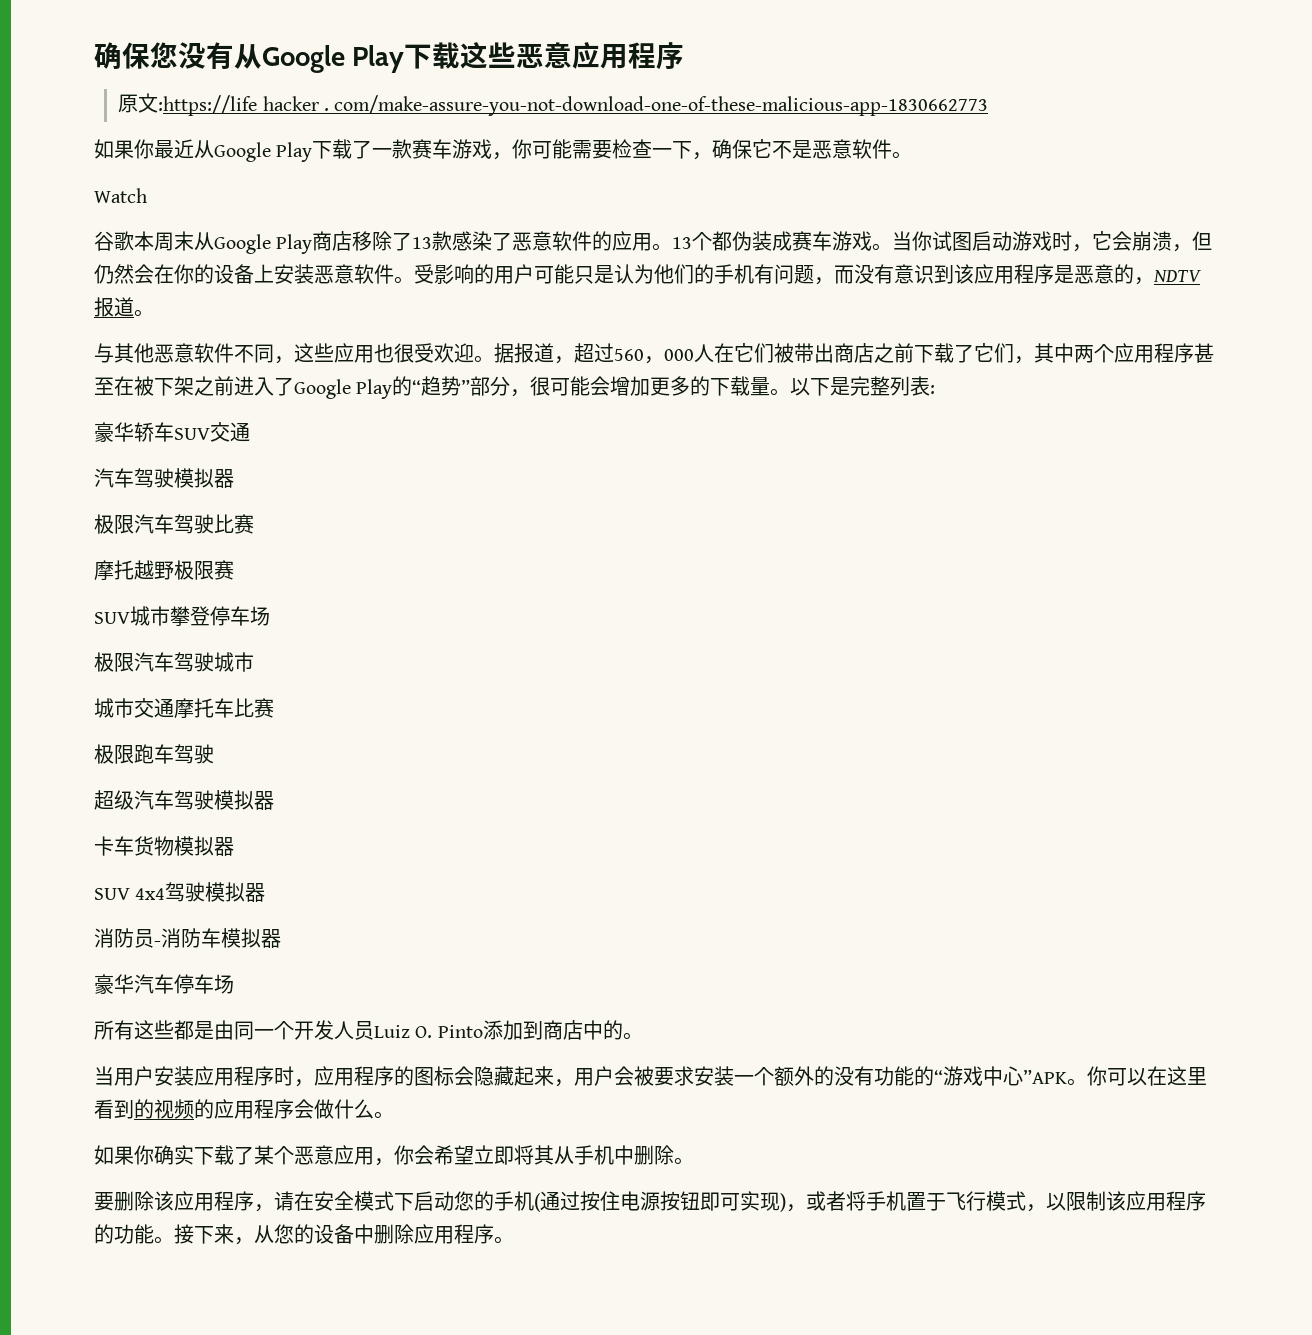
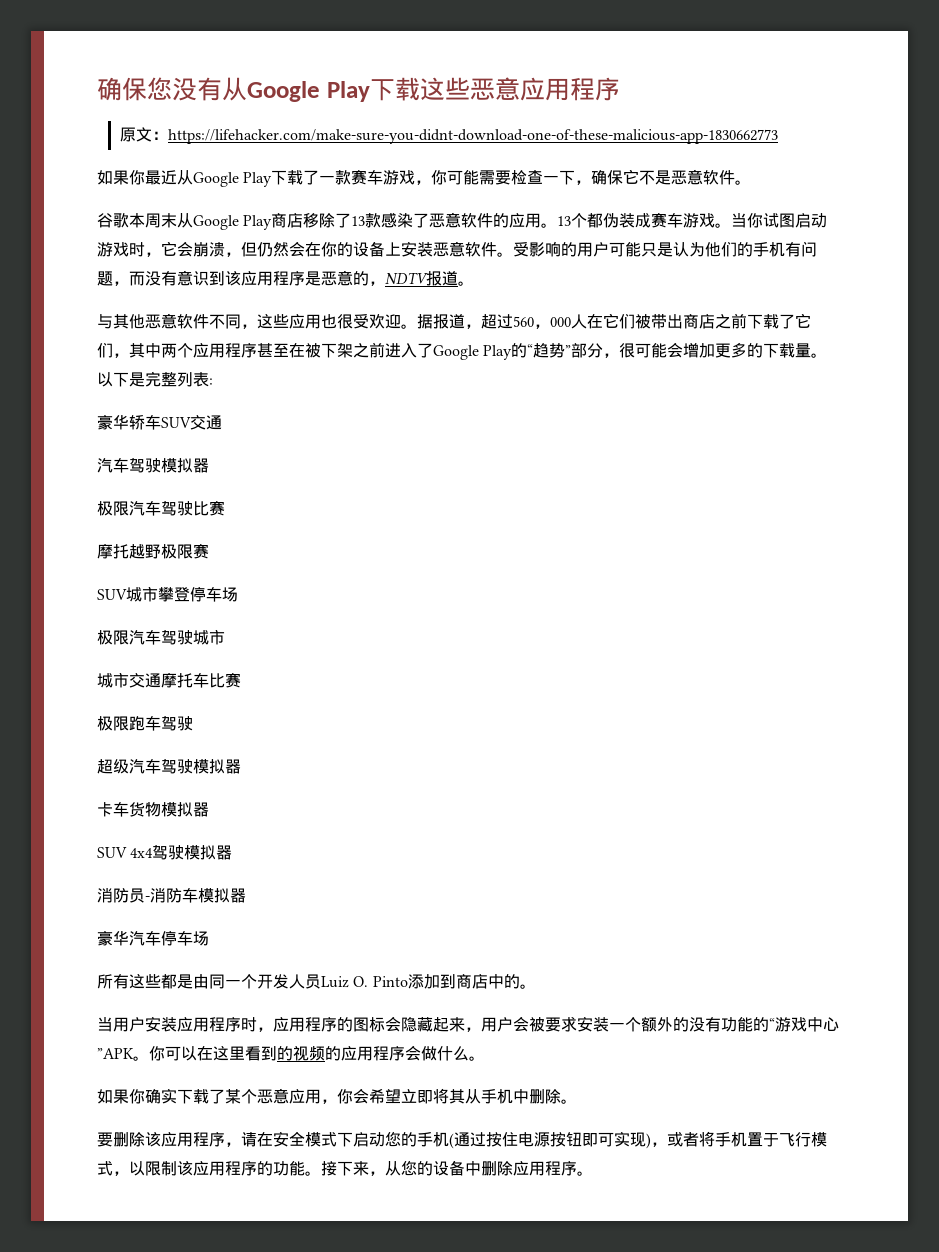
[158,95,989,116] :https://life hacker . com/make-assure-you-not-download-one-of-these-malicious-app-1830662773 -> [151,129,778,144] ：https://lifehacker.com/make-sure-you-didnt-download-one-of-these-malicious-app-1830662773
[94,188,147,203] // Watch -> (752, 182) none

